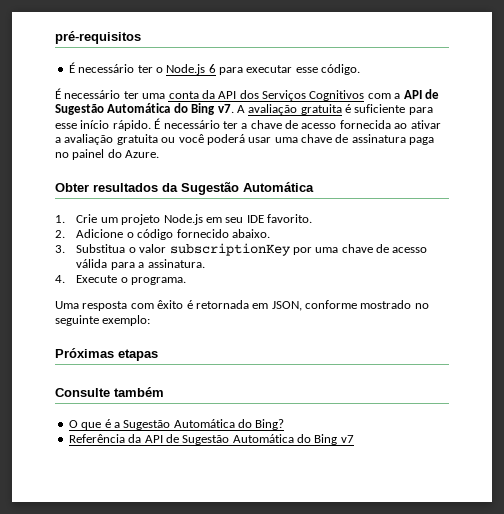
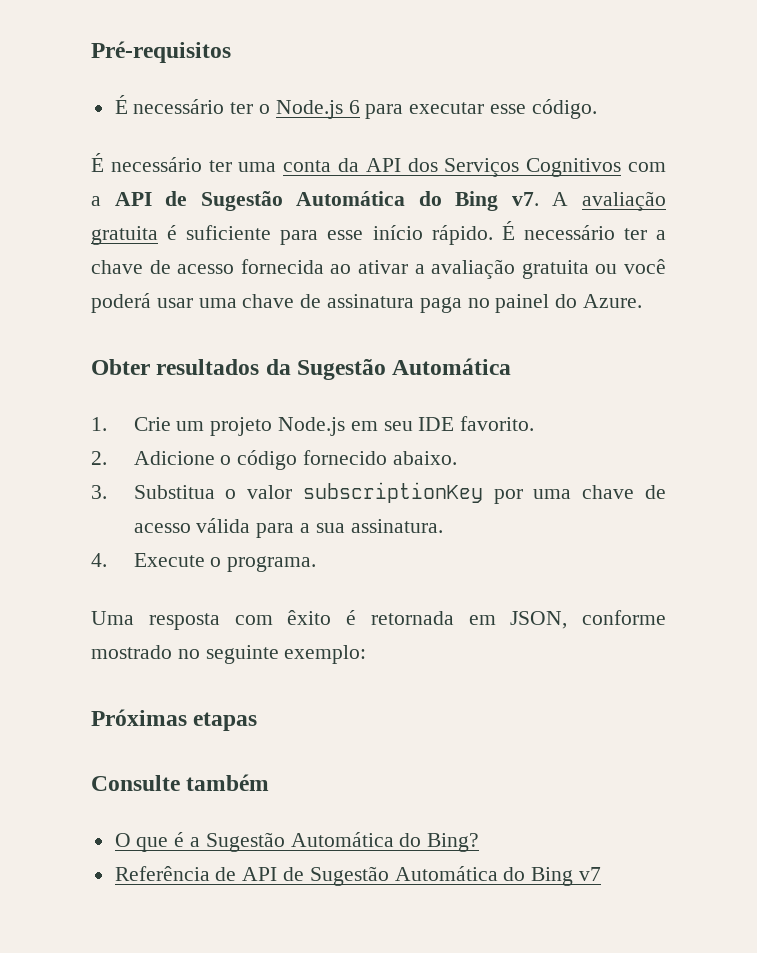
[55,31,141,44] pré-requisitos -> [91,41,231,63] Pré-requisitos
(145, 265) none -> [315,523,345,533] sua
[128,434,142,443] da -> [215,867,237,881] de

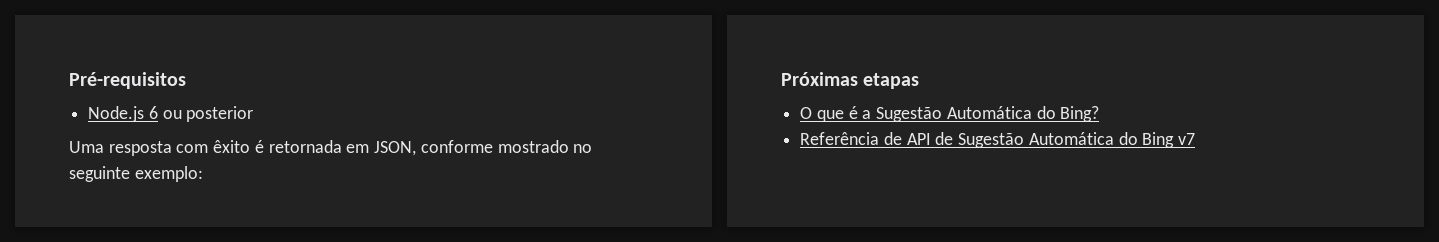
[114,95,597,119] [91,153,666,177] [91,191,666,211] [91,221,667,245] [91,259,666,279] [91,293,643,313] [91,358,512,380] [91,416,535,436] [91,450,457,470] [91,482,666,504] [133,518,443,538] [91,553,317,572] É necessário ter o Node.js 6 para executar esse código. // É necessário ter uma conta da API dos Serviços Cognitivos com a API de Sugestão Automática do Bing v7. A avaliação gratuita é suficiente para esse início rápido. É necessário ter a chave de acesso fornecida ao ativar a avaliação gratuita ou você poderá usar uma chave de assinatura paga no painel do Azure. // Obter resultados da Sugestão Automática // 1. Crie um projeto Node.js em seu IDE favorito. // 2. Adicione o código fornecido abaixo. // 3. Substitua o valor subscriptionKey por uma chave de acesso válida para a sua assinatura. // 4. Execute o programa. -> [88,106,254,122] Node.js 6 ou posterior
[91,774,270,791] // Consulte também -> (920, 81) none

